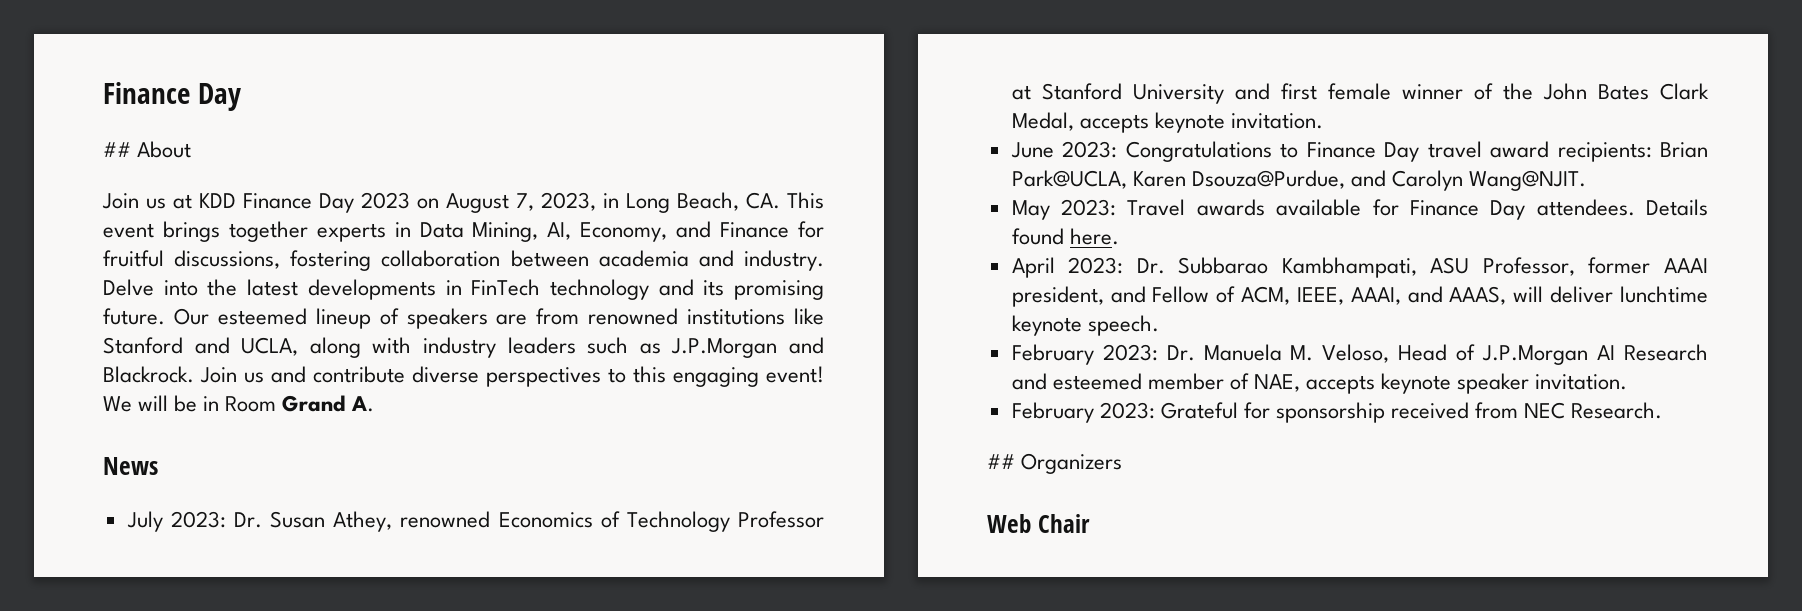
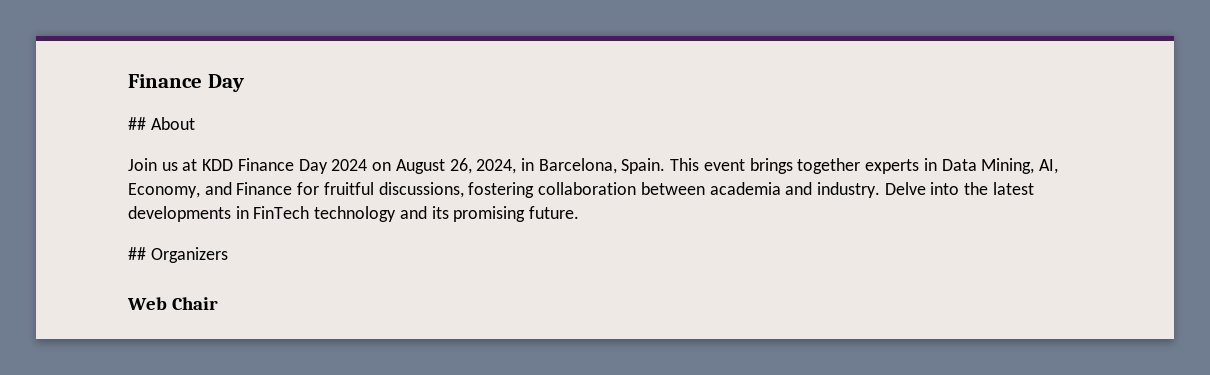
[361,192,410,209] 2023 -> [331,159,368,171] 2024
[516,192,780,213] 7, 2023, in Long Beach, CA. -> [449,158,666,174] 26, 2024, in Barcelona, Spain.
[173,308,824,329] [103,337,825,358] [103,366,824,387] [103,395,375,412] [103,457,158,475] [126,511,824,532] [1011,83,1709,104] [1011,112,1323,133] [1010,141,1708,162] [1011,170,1587,191] [1011,199,1708,220] [1011,228,1119,245] [1011,257,1708,278] [1011,286,1708,307] [1011,315,1159,336] [1011,344,1708,365] [1011,373,1628,394] [1011,402,1663,423] Our esteemed lineup of speakers are from renowned institutions like Stanford and UCLA, along with industry leaders such as J.P.Morgan and Blackrock. Join us and contribute diverse perspectives to this engaging event! We will be in Room Grand A. // News // July 2023: Dr. Susan Athey, renowned Economics of Technology Professor at Stanford University and first female winner of the John Bates Clark Medal, accepts keynote invitation. // June 2023: Congratulations to Finance Day travel award recipients: Brian Park@UCLA, Karen Dsouza@Purdue, and Carolyn Wang@NJIT. // May 2023: Travel awards available for Finance Day attendees. Details found here. // April 2023: Dr. Subbarao Kambhampati, ASU Professor, former AAAI president, and Fellow of ACM, IEEE, AAAI, and AAAS, will deliver lunchtime keynote speech. // February 2023: Dr. Manuela M. Veloso, Head of J.P.Morgan AI Research and esteemed member of NAE, accepts keynote speaker invitation. // February 2023: Grateful for sponsorship received from NEC Research. -> (580, 212) none

